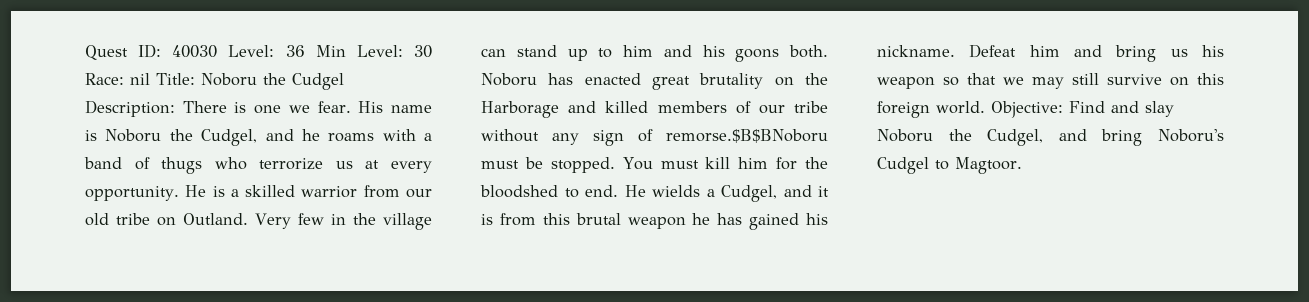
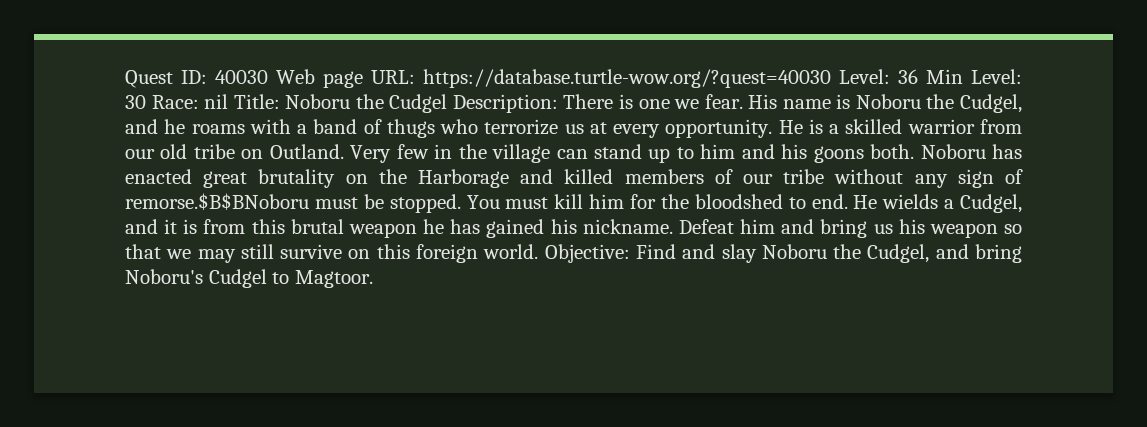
(218, 51) none -> [276,69,831,88] Web page URL: https://database.turtle-wow.org/?quest=40030

